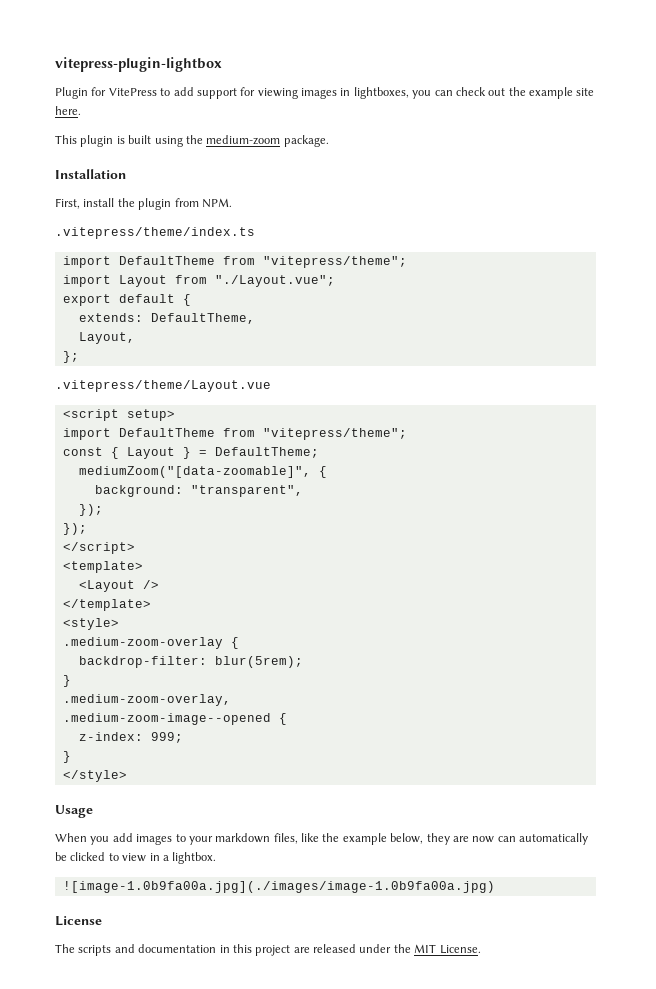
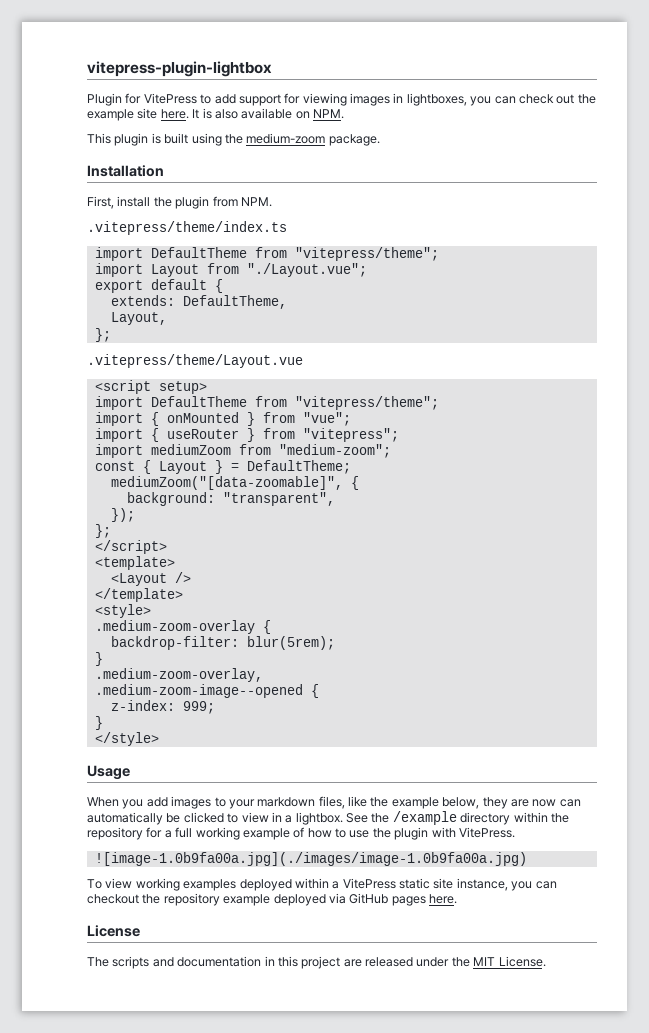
(81, 110) none -> [192,108,344,119] It is also available on NPM.
(407, 434) none -> [94,412,351,426] [94,428,399,442] [94,444,391,458] // import { onMounted } from "vue"; // import { useRouter } from "vitepress"; // import mediumZoom from "medium-zoom";
[62,523,87,535] }); -> [94,524,111,538] };
[62,881,495,893] // ![image-1.0b9fa00a.jpg](./images/image-1.0b9fa00a.jpg) -> [346,811,569,825] [87,827,515,840] [94,852,527,866] [87,878,557,891] [87,893,457,906] See the /example directory within the repository for a full working example of how to use the plugin with VitePress. // ![image-1.0b9fa00a.jpg](./images/image-1.0b9fa00a.jpg) // To view working examples deployed within a VitePress static site instance, you can checkout the repository example deployed via GitHub pages here.

